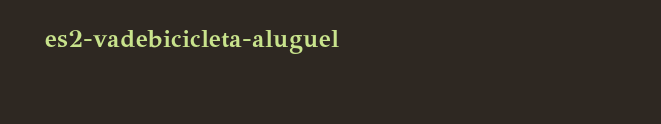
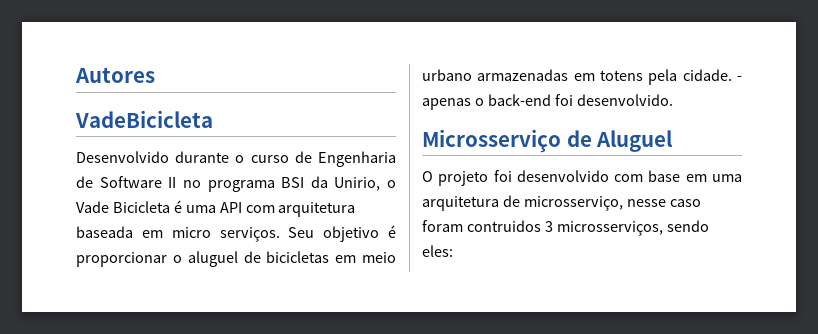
[45,30,339,54] es2-vadebicicleta-aluguel -> [75,67,155,83] [75,110,213,128] [76,151,396,167] [76,176,396,192] [76,200,356,217] [76,225,396,242] [76,251,396,267] [422,69,742,85] [422,94,673,110] [422,129,673,153] [422,170,742,186] [422,195,701,211] [422,220,709,236] [422,245,453,257] Autores // VadeBicicleta // Desenvolvido durante o curso de Engenharia de Software II no programa BSI da Unirio, o Vade Bicicleta é uma API com arquitetura baseada em micro serviços. Seu objetivo é proporcionar o aluguel de bicicletas em meio urbano armazenadas em totens pela cidade. - apenas o back-end foi desenvolvido. // Microsserviço de Aluguel // O projeto foi desenvolvido com base em uma arquitetura de microsserviço, nesse caso foram contruidos 3 microsserviços, sendo eles:

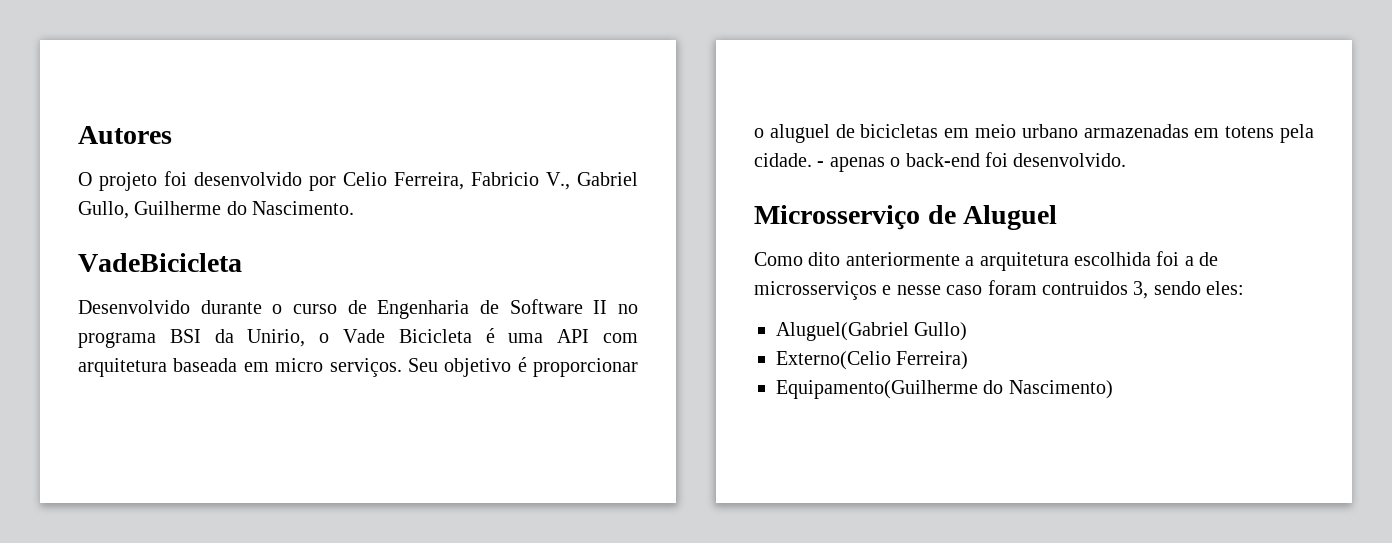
(155, 75) none -> [78,171,638,191] [78,201,355,219] // O projeto foi desenvolvido por Celio Ferreira, Fabricio V., Gabriel Gullo, Guilherme do Nascimento.
[422,170,742,186] [422,195,623,211] O projeto foi desenvolvido com base em uma arquitetura de microsserviço, -> [754,251,1219,271] [754,281,892,300] Como dito anteriormente a arquitetura escolhida foi a de microsserviços e
[544,221,663,236] 3 microsserviços, -> [1133,281,1149,299] 3,
(453, 251) none -> [776,322,968,341] [776,351,969,370] [776,380,1113,399] // Aluguel(Gabriel Gullo) // Externo(Celio Ferreira) // Equipamento(Guilherme do Nascimento)

